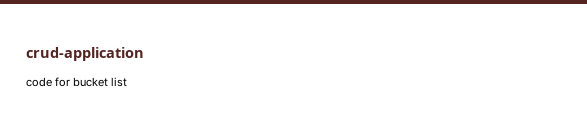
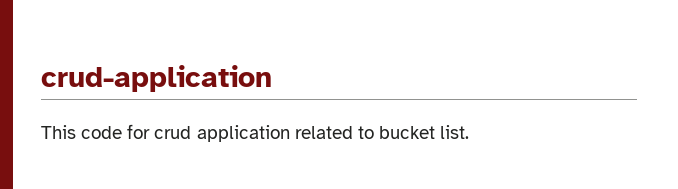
(144, 54) none -> [41,125,76,139] This
[73,77,128,87] bucket list -> [154,125,470,142] crud application related to bucket list.

